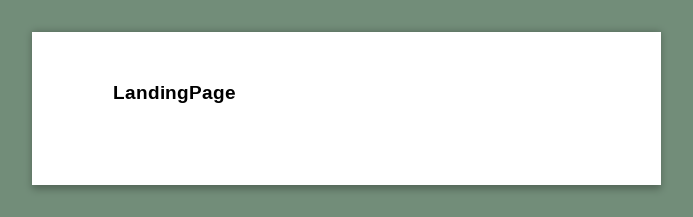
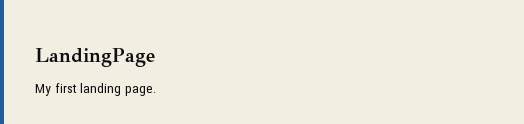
(236, 94) none -> [35,83,156,96] // My first landing page.

